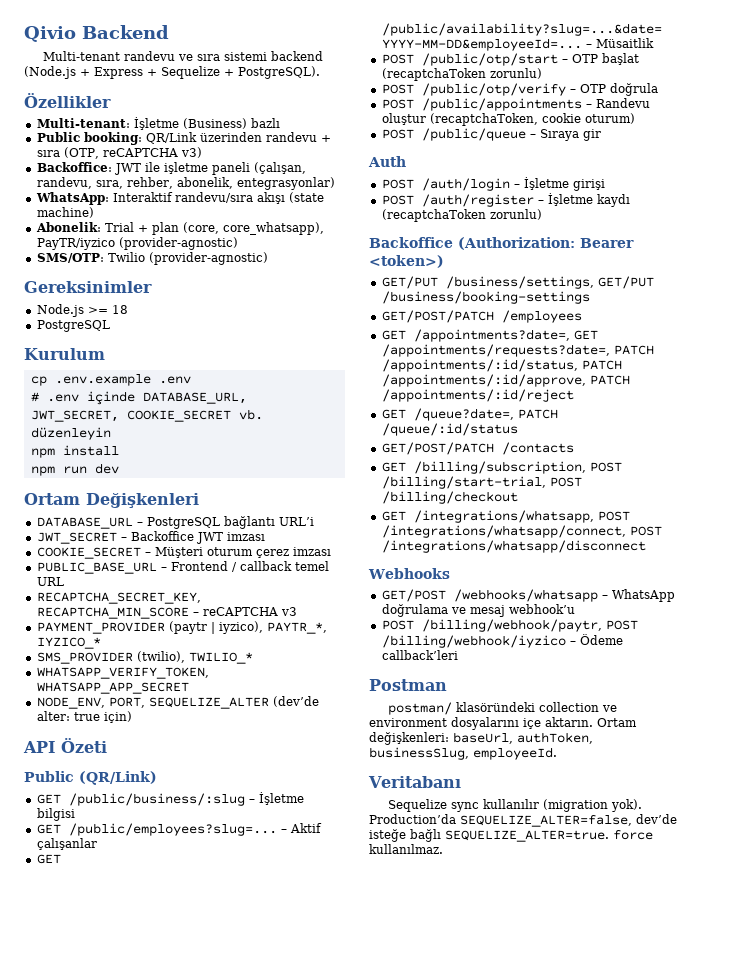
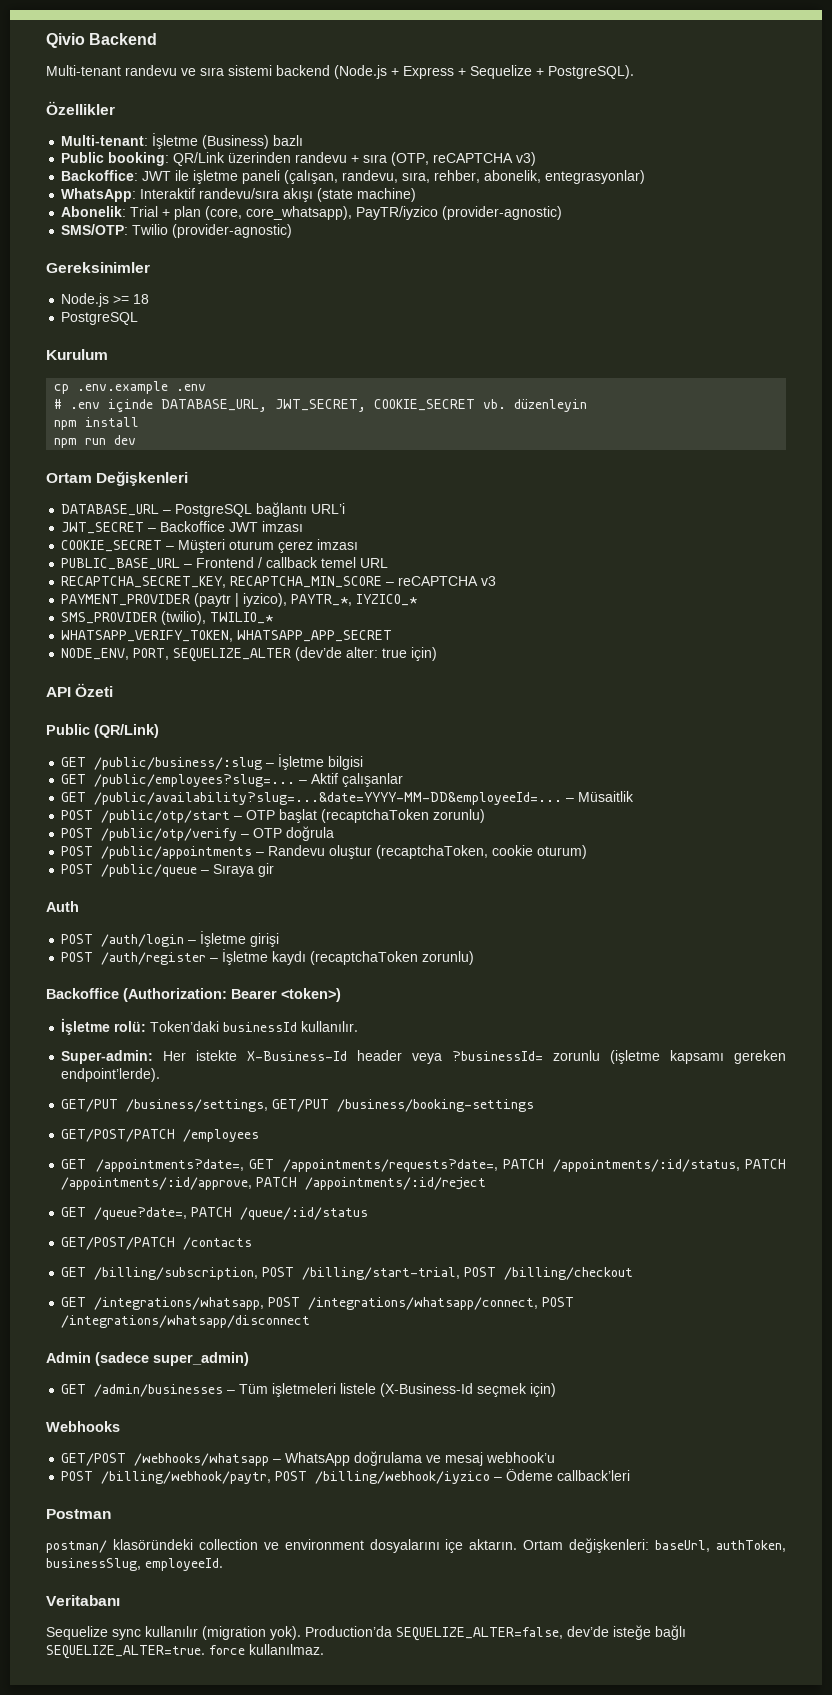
(444, 261) none -> [61,1018,359,1035] [61,1050,786,1064] [61,1068,161,1082] // İşletme rolü: Token’daki businessId kullanılır. // Super-admin: Her istekte X-Business-Id header veya ?businessId= zorunlu (işletme kapsamı gereken endpoint’lerde).
(646, 546) none -> [46,1352,249,1366] [61,1383,557,1397] // Admin (sadece super_admin) // GET /admin/businesses – Tüm işletmeleri listele (X-Business-Id seçmek için)

